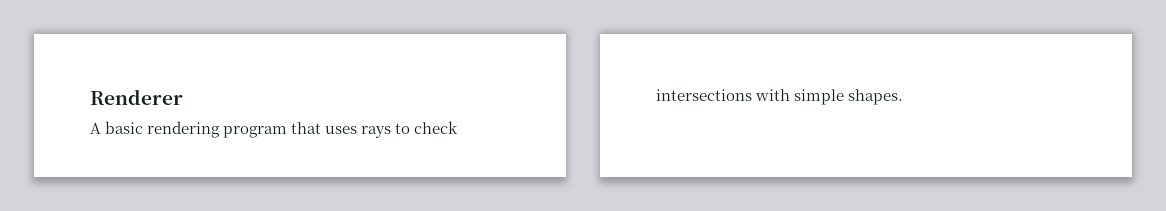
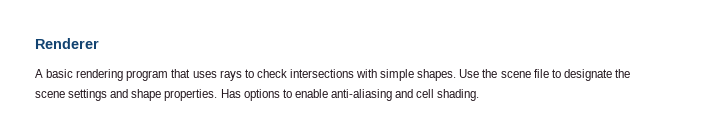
(904, 97) none -> [459,69,630,81] [35,89,480,101] Use the scene file to designate the scene settings and shape properties. Has options to enable anti-aliasing and cell shading.

